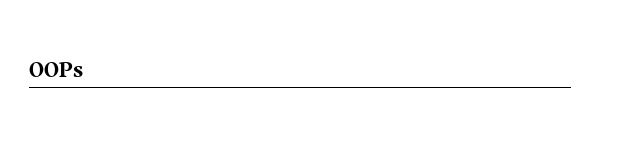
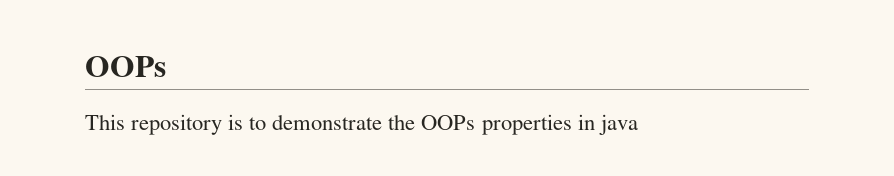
[29,62,83,77] OOPs -> [85,56,166,77] [85,114,638,135] OOPs // This repository is to demonstrate the OOPs properties in java

